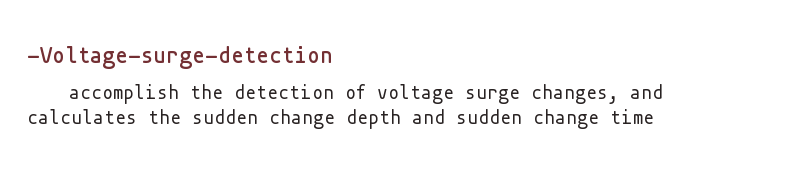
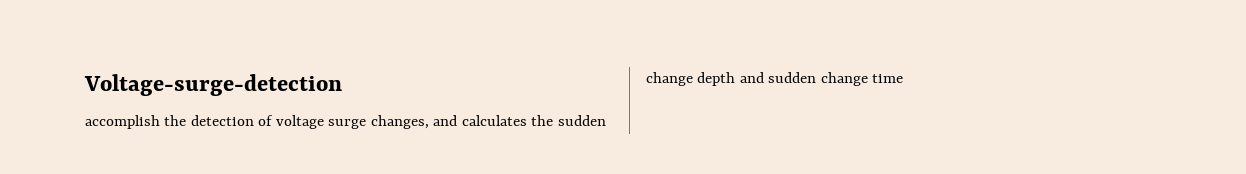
[27,46,333,69] -Voltage-surge-detection -> [84,74,342,96] Voltage-surge-detection

